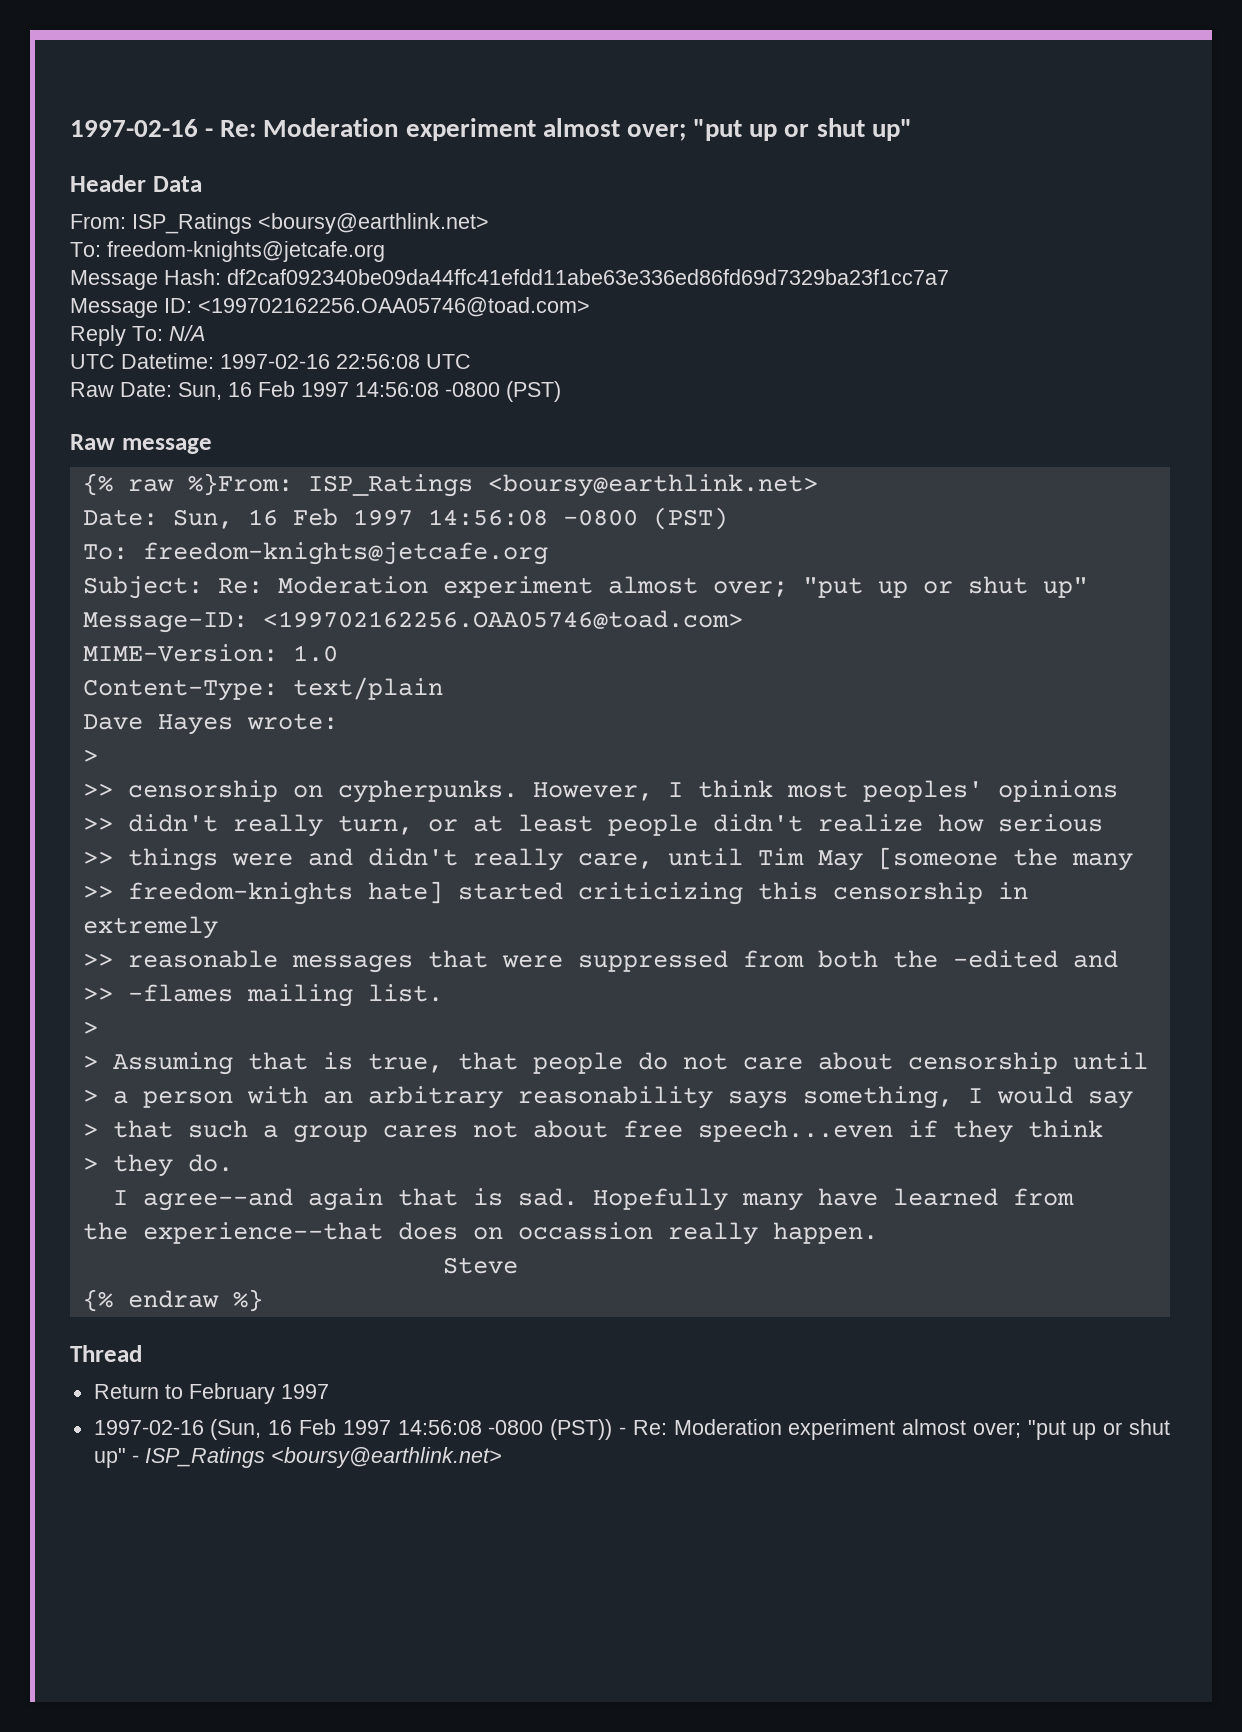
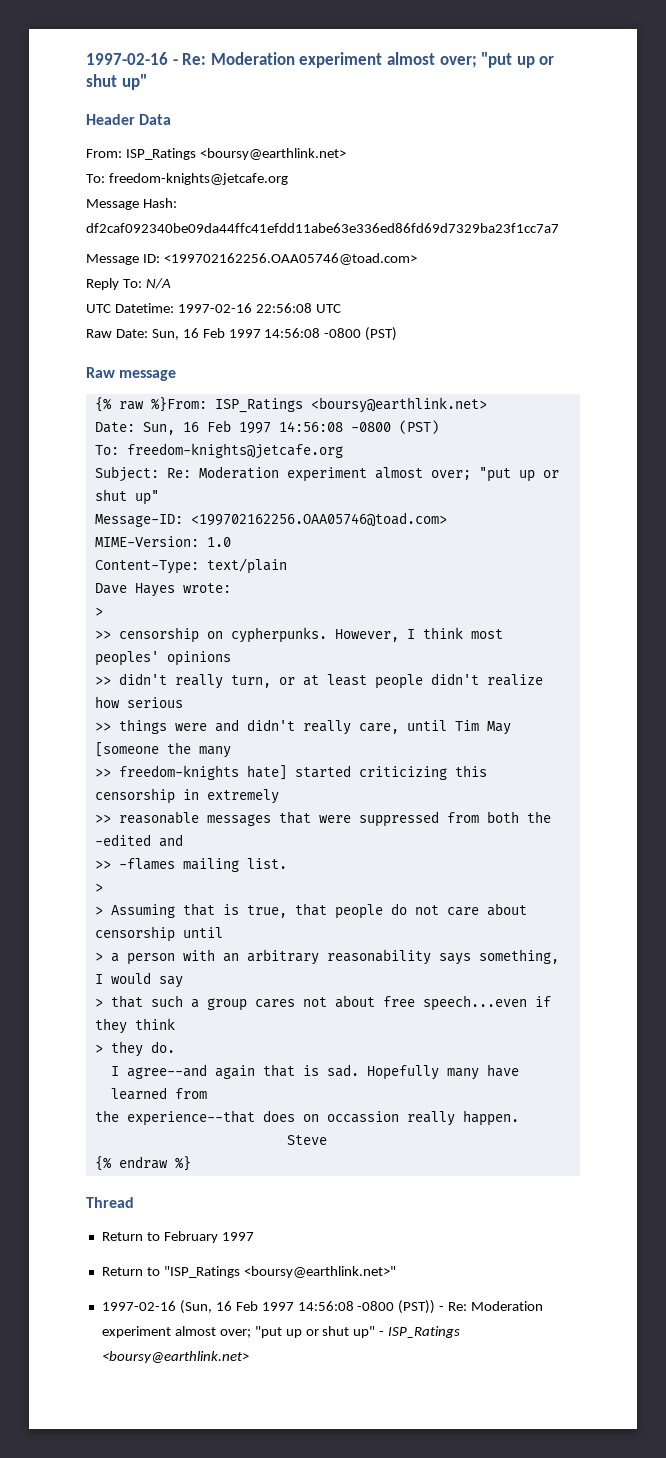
(329, 1391) none -> [101,1266,396,1278] // Return to "ISP_Ratings <boursy@earthlink.net>"

